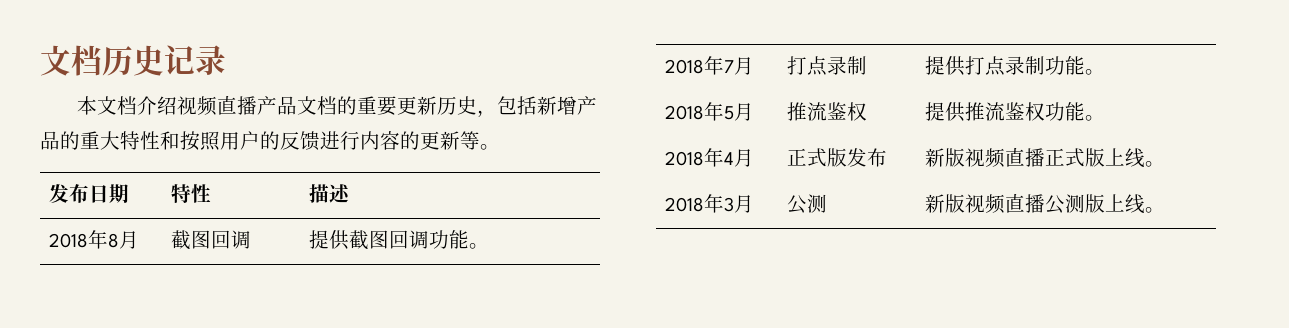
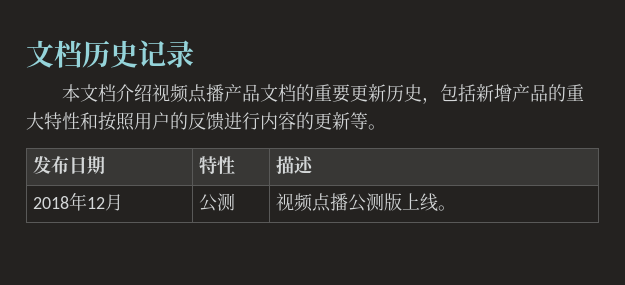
[217,95,238,115] 直 -> [187,84,207,103] 点
[108,231,140,249] [171,230,252,250] [309,230,490,250] [665,56,755,75] [787,56,868,76] [925,56,1106,76] [665,102,755,121] [787,102,868,121] [925,102,1106,122] [665,148,755,167] [787,148,888,167] [925,147,1166,168] [665,194,735,213] 8月 | 截图回调 | 提供截图回调功能。 // 2018年7月 | 打点录制 | 提供打点录制功能。 // 2018年5月 | 推流鉴权 | 提供推流鉴权功能。 // 2018年4月 | 正式版发布 | 新版视频直播正式版上线。 // 2018年3 -> [87,197,106,209] 12
[925,193,1026,214] 新版视频直 -> [276,193,332,212] 视频点

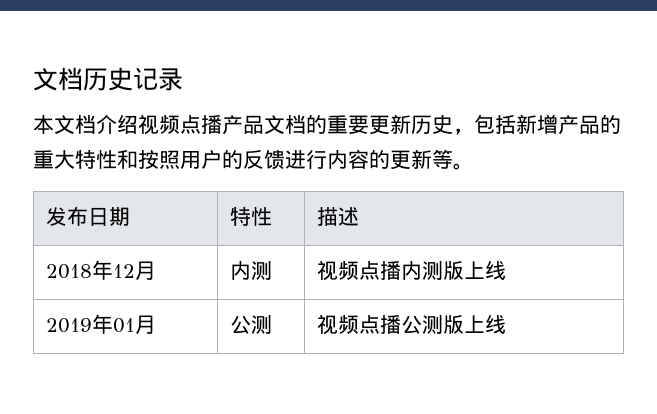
(124, 202) none -> [229,260,272,280] [316,260,506,281] [45,314,156,334] | 内测 | 视频点播内测版上线 // 2019年01月
[438,205,457,211] 。 -> (506, 324) none

